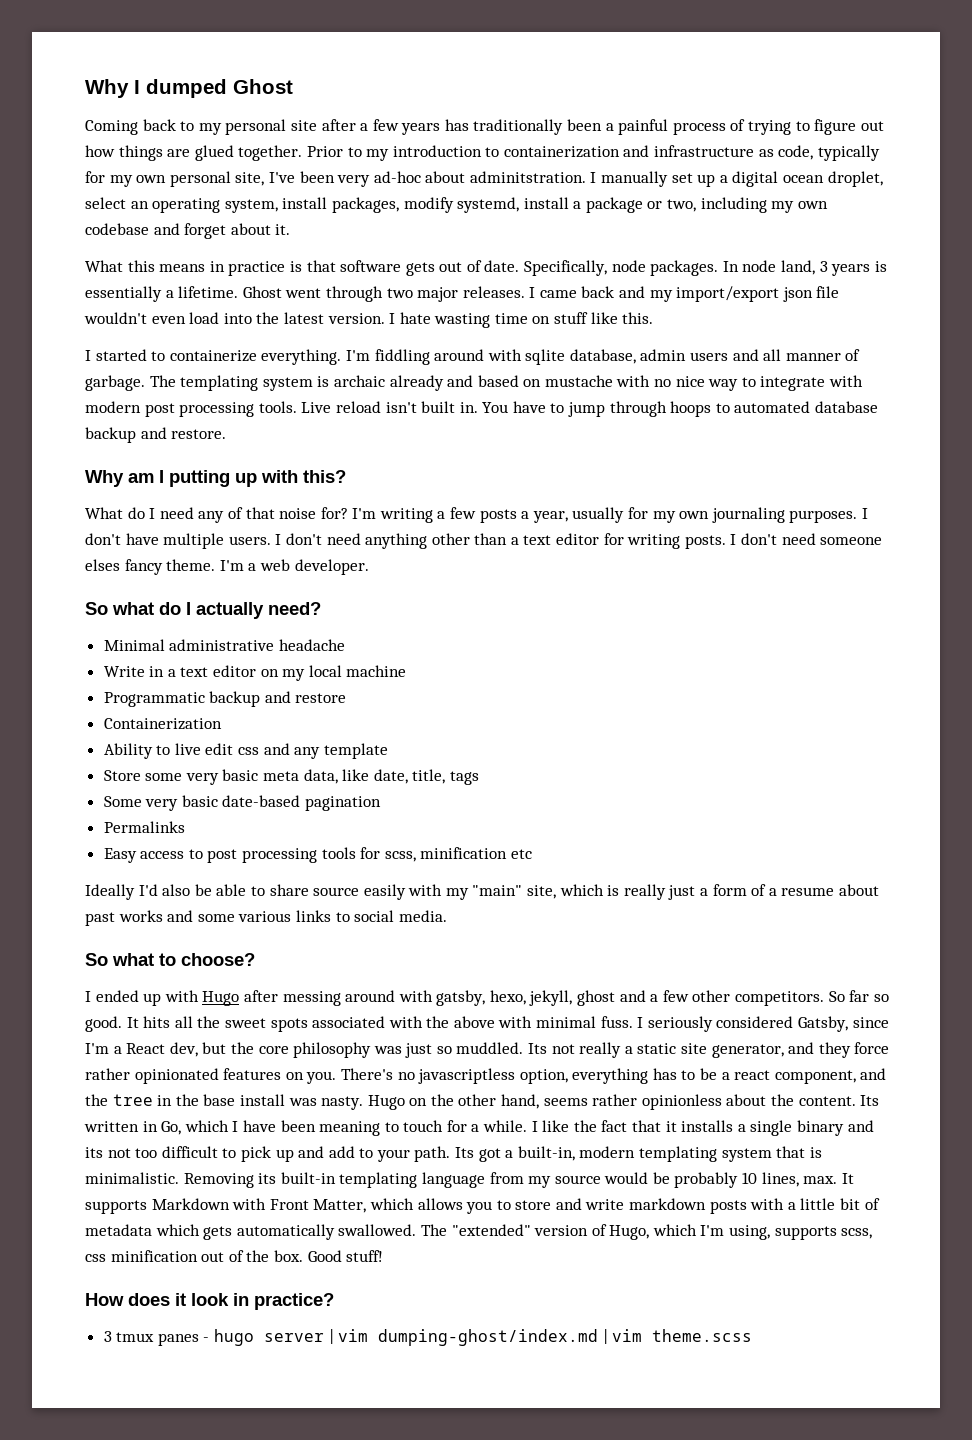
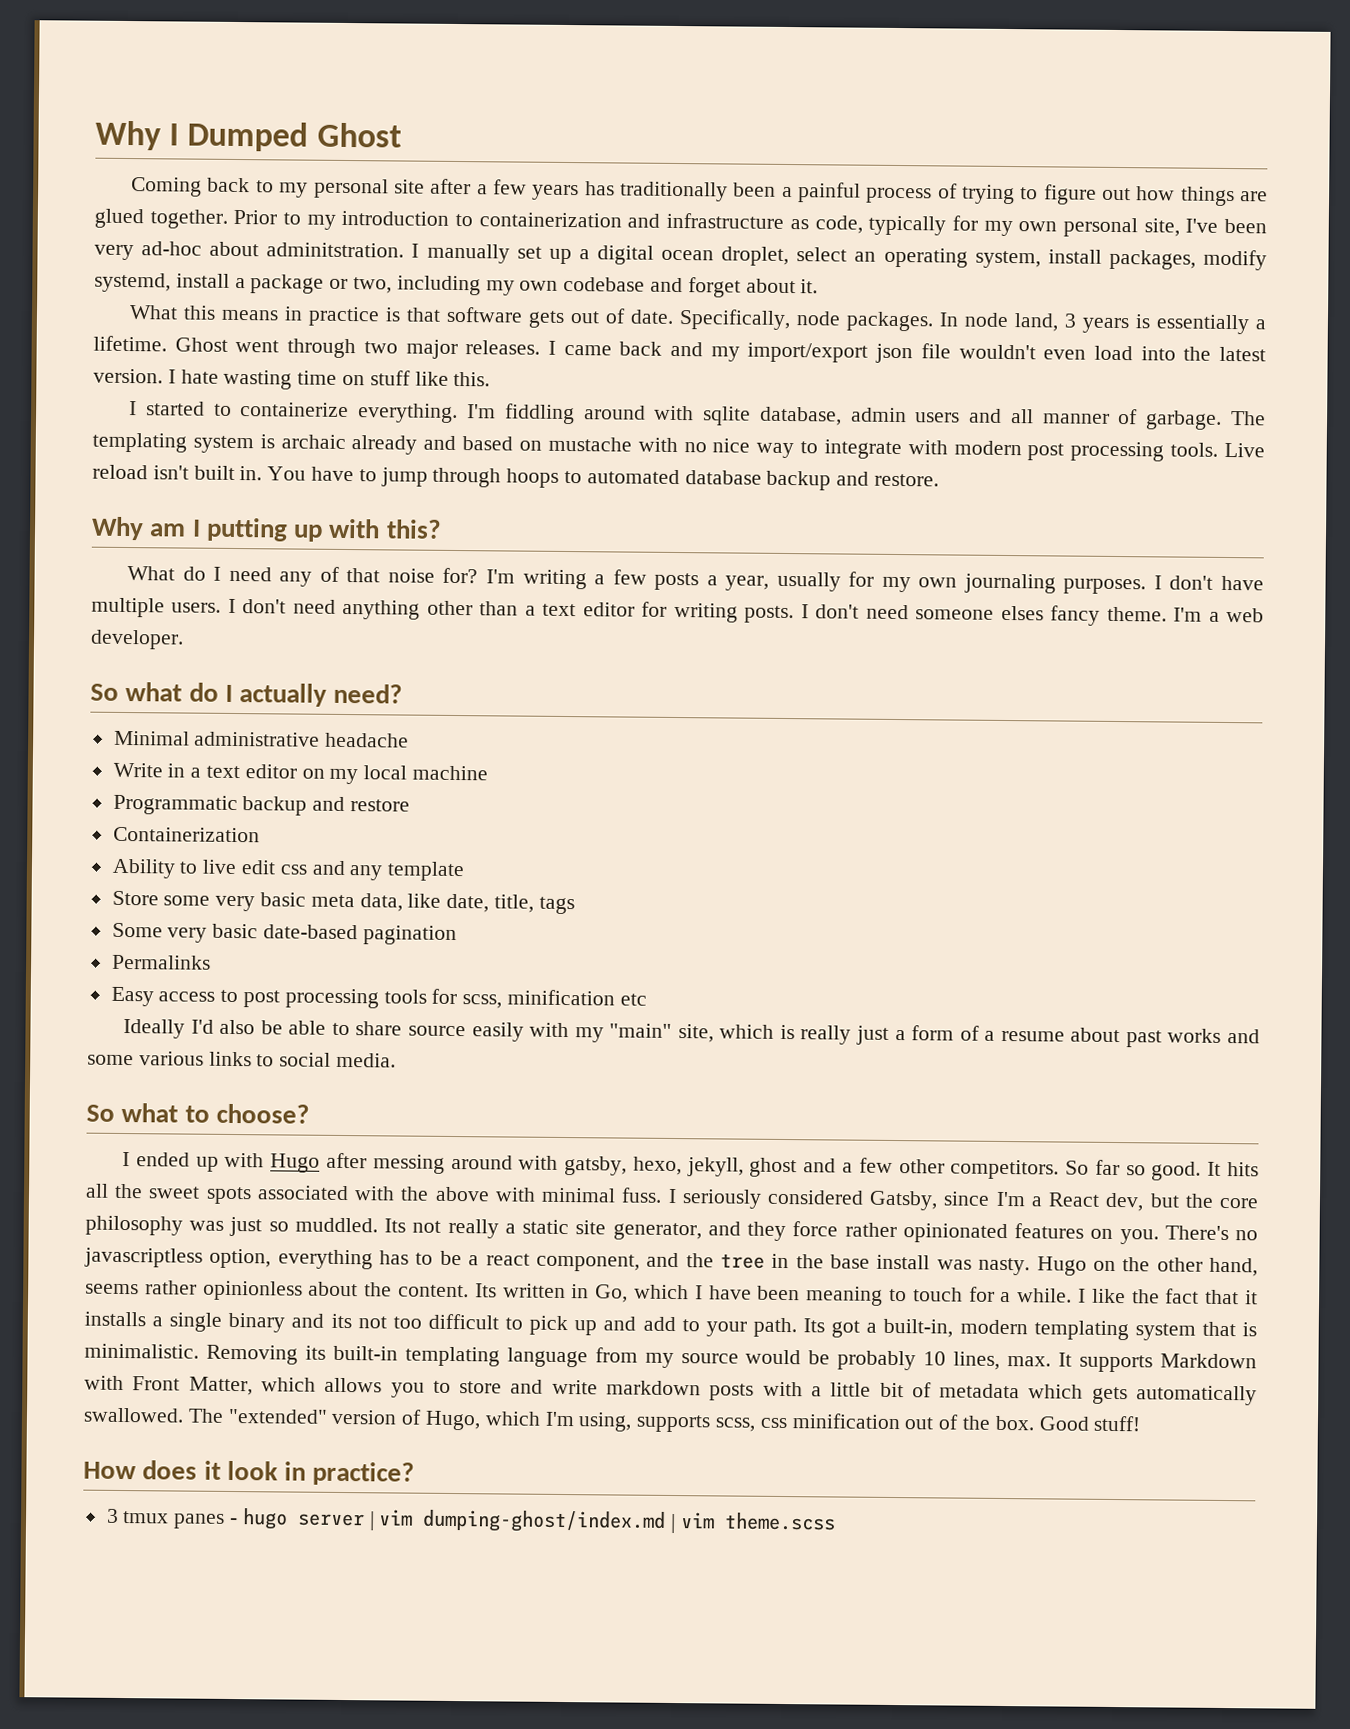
[146,79,227,98] dumped -> [187,121,309,152] Dumped

